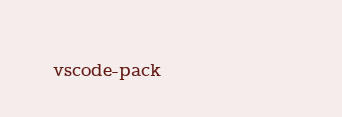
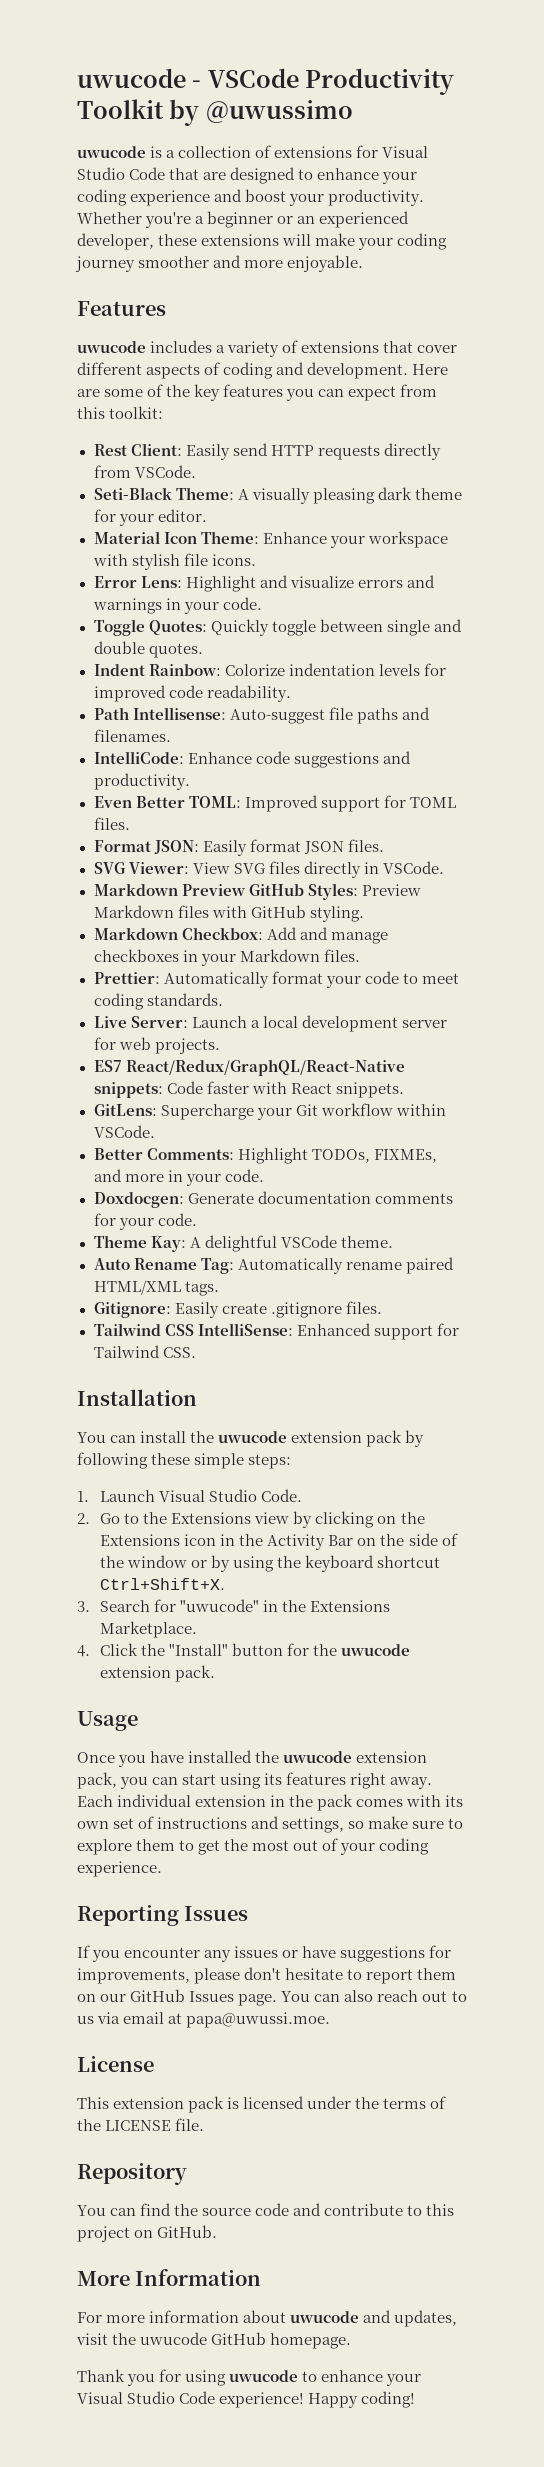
[53,64,161,80] vscode-pack -> [77,68,455,95] [77,99,353,126] [77,145,429,158] [77,167,418,184] [77,189,425,206] [77,211,410,228] [77,233,448,250] [75,255,364,272] [77,301,166,316] [77,340,458,357] [77,362,449,379] [77,384,438,401] [77,406,164,419] [93,443,441,460] [93,465,196,478] [93,487,462,504] [93,509,207,526] [93,531,448,548] [92,553,256,570] [93,575,435,592] [92,597,262,614] [93,619,462,636] [93,641,203,658] [93,663,446,676] [93,685,291,702] [93,707,430,724] [93,729,171,742] [93,751,411,768] [93,773,190,790] [93,795,456,812] [93,817,130,830] [93,839,384,856] [93,861,444,878] [93,883,421,900] [93,905,364,922] [93,927,388,944] [93,949,360,966] [93,971,459,988] [93,993,223,1010] [93,1015,447,1032] [93,1037,220,1054] [93,1059,405,1076] [93,1081,404,1098] [93,1103,446,1120] [93,1125,155,1138] [93,1148,437,1164] [93,1169,264,1186] [93,1191,453,1208] [93,1213,197,1230] [93,1235,393,1252] [93,1257,454,1274] [93,1280,219,1296] [93,1301,382,1318] [93,1323,459,1340] [93,1345,196,1358] [77,1389,197,1406] [77,1430,425,1447] [77,1452,292,1469] [77,1489,303,1502] [77,1511,425,1528] [100,1533,458,1550] [100,1555,441,1572] [100,1578,226,1590] [77,1599,391,1612] [100,1621,198,1638] [77,1643,411,1657] [100,1665,216,1682] [77,1711,138,1731] [77,1750,428,1767] [77,1772,433,1789] [77,1794,464,1811] [77,1816,464,1833] [77,1838,430,1855] [77,1861,162,1877] [77,1905,249,1926] [77,1945,452,1962] [77,1967,457,1984] [77,1989,467,2006] [77,2012,331,2028] [77,2056,154,2072] [77,2096,447,2113] [77,2118,205,2131] [77,2163,187,2185] [77,2203,455,2216] [77,2225,218,2242] [77,2269,262,2286] [77,2310,458,2327] [76,2332,352,2349] [77,2369,422,2386] [77,2391,416,2408] uwucode - VSCode Productivity Toolkit by @uwussimo // uwucode is a collection of extensions for Visual Studio Code that are designed to enhance your coding experience and boost your productivity. Whether you're a beginner or an experienced developer, these extensions will make your coding journey smoother and more enjoyable. // Features // uwucode includes a variety of extensions that cover different aspects of coding and development. Here are some of the key features you can expect from this toolkit: // Rest Client: Easily send HTTP requests directly from VSCode. // Seti-Black Theme: A visually pleasing dark theme for your editor. // Material Icon Theme: Enhance your workspace with stylish file icons. // Error Lens: Highlight and visualize errors and warnings in your code. // Toggle Quotes: Quickly toggle between single and double quotes. // Indent Rainbow: Colorize indentation levels for improved code readability. // Path Intellisense: Auto-suggest file paths and filenames. // IntelliCode: Enhance code suggestions and productivity. // Even Better TOML: Improved support for TOML files. // Format JSON: Easily format JSON files. // SVG Viewer: View SVG files directly in VSCode. // Markdown Preview GitHub Styles: Preview Markdown files with GitHub styling. // Markdown Checkbox: Add and manage checkboxes in your Markdown files. // Prettier: Automatically format your code to meet coding standards. // Live Server: Launch a local development server for web projects. // ES7 React/Redux/GraphQL/React-Native snippets: Code faster with React snippets. // GitLens: Supercharge your Git workflow within VSCode. // Better Comments: Highlight TODOs, FIXMEs, and more in your code. // Doxdocgen: Generate documentation comments for your code. // Theme Kay: A delightful VSCode theme. // Auto Rename Tag: Automatically rename paired HTML/XML tags. // Gitignore: Easily create .gitignore files. // Tailwind CSS IntelliSense: Enhanced support for Tailwind CSS. // Installation // You can install the uwucode extension pack by following these simple steps: // 1. Launch Visual Studio Code. // 2. Go to the Extensions view by clicking on the Extensions icon in the Activity Bar on the side of the window or by using the keyboard shortcut Ctrl+Shift+X. // 3. Search for "uwucode" in the Extensions Marketplace. // 4. Click the "Install" button for the uwucode extension pack. // Usage // Once you have installed the uwucode extension pack, you can start using its features right away. Each individual extension in the pack comes with its own set of instructions and settings, so make sure to explore them to get the most out of your coding experience. // Reporting Issues // If you encounter any issues or have suggestions for improvements, please don't hesitate to report them on our GitHub Issues page. You can also reach out to us via email at papa@uwussi.moe. // License // This extension pack is licensed under the terms of the LICENSE file. // Repository // You can find the source code and contribute to this project on GitHub. // More Information // For more information about uwucode and updates, visit the uwucode GitHub homepage. // Thank you for using uwucode to enhance your Visual Studio Code experience! Happy coding!

